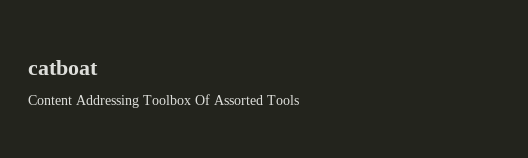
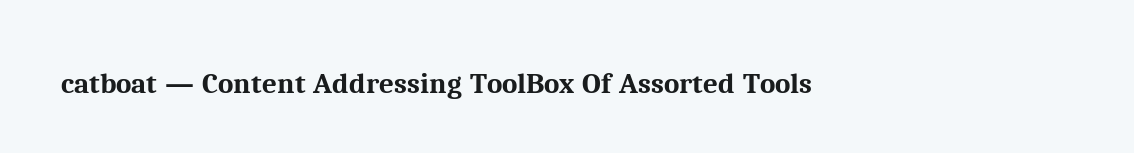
(98, 67) // -> [164,84,194,93] —
[143,95,191,105] Toolbox -> [470,73,575,93] ToolBox

